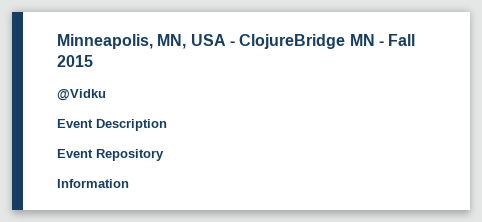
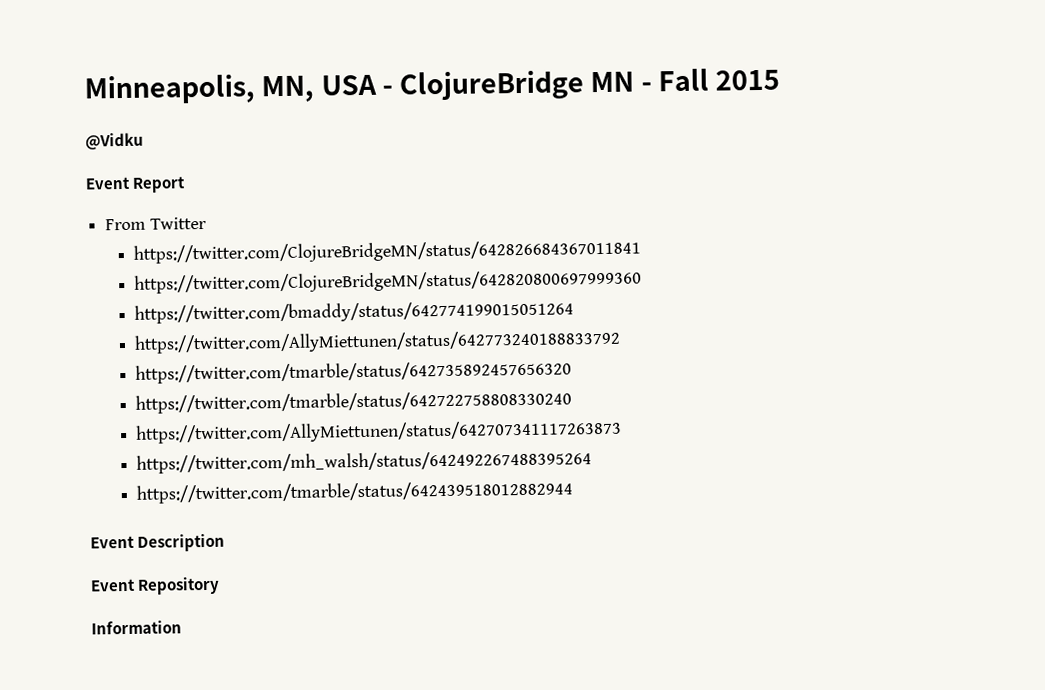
(106, 95) none -> [85,176,187,193] [105,216,207,231] [133,239,642,264] [134,269,643,294] [134,300,575,324] [134,329,622,354] [135,360,573,384] [135,390,573,414] [135,419,623,444] [136,450,593,474] [136,480,574,504] // Event Report // From Twitter // https://twitter.com/ClojureBridgeMN/status/642826684367011841 // https://twitter.com/ClojureBridgeMN/status/642820800697999360 // https://twitter.com/bmaddy/status/642774199015051264 // https://twitter.com/AllyMiettunen/status/642773240188833792 // https://twitter.com/tmarble/status/642735892457656320 // https://twitter.com/tmarble/status/642722758808330240 // https://twitter.com/AllyMiettunen/status/642707341117263873 // https://twitter.com/mh_walsh/status/642492267488395264 // https://twitter.com/tmarble/status/642439518012882944

